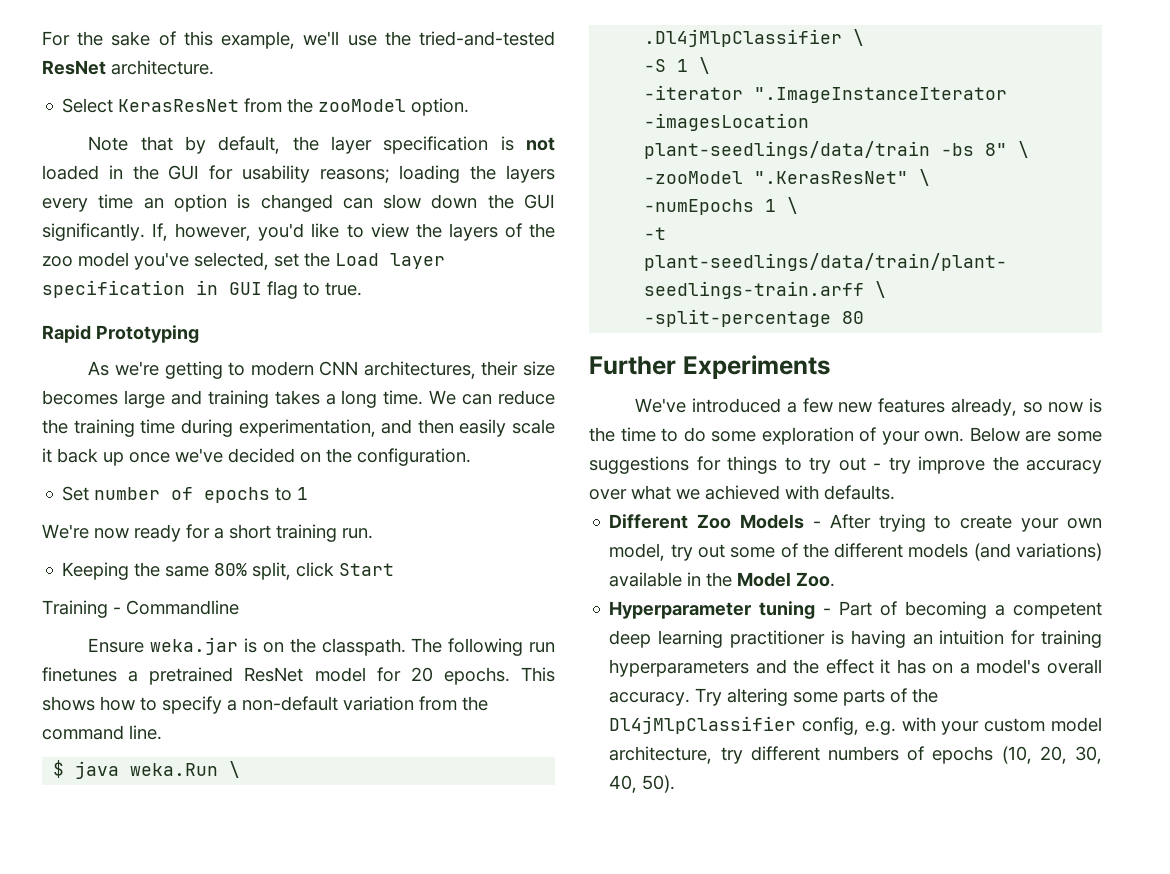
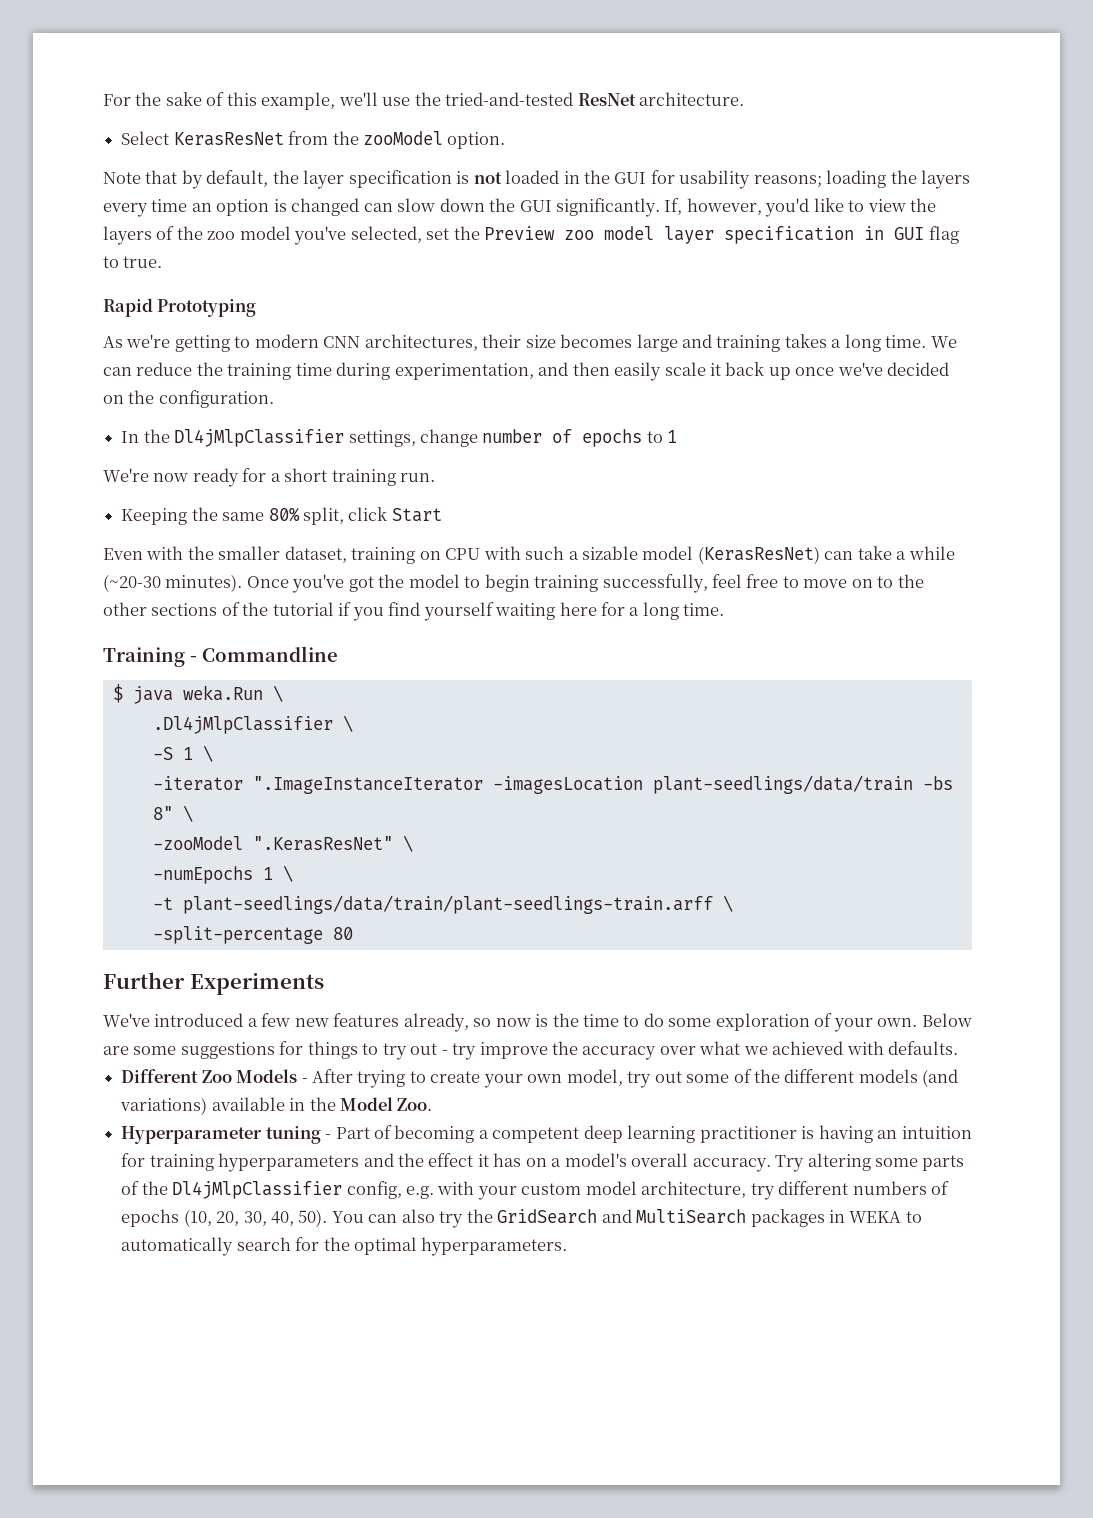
[335,253,379,266] Load -> [484,226,655,240] Preview zoo model
[62,486,90,501] Set -> [121,429,478,447] In the Dl4jMlpClassifier settings, change
[42,600,239,618] [88,637,555,656] [42,667,555,685] [42,696,488,714] [42,725,162,740] Training - Commandline // Ensure weka.jar is on the classpath. The following run finetunes a pretrained ResNet model for 20 epochs. This shows how to specify a non-default variation from the command line. -> [103,546,955,564] [103,574,924,593] [103,602,725,621] [103,646,338,667] Even with the smaller dataset, training on CPU with such a sizable model (KerasResNet) can take a while (~20-30 minutes). Once you've got the model to begin training successfully, feel free to move on to the other sections of the tutorial if you find yourself waiting here for a long time. // Training - Commandline
(676, 784) none -> [331,1209,922,1228] [121,1237,568,1256] You can also try the GridSearch and MultiSearch packages in WEKA to automatically search for the optimal hyperparameters.

